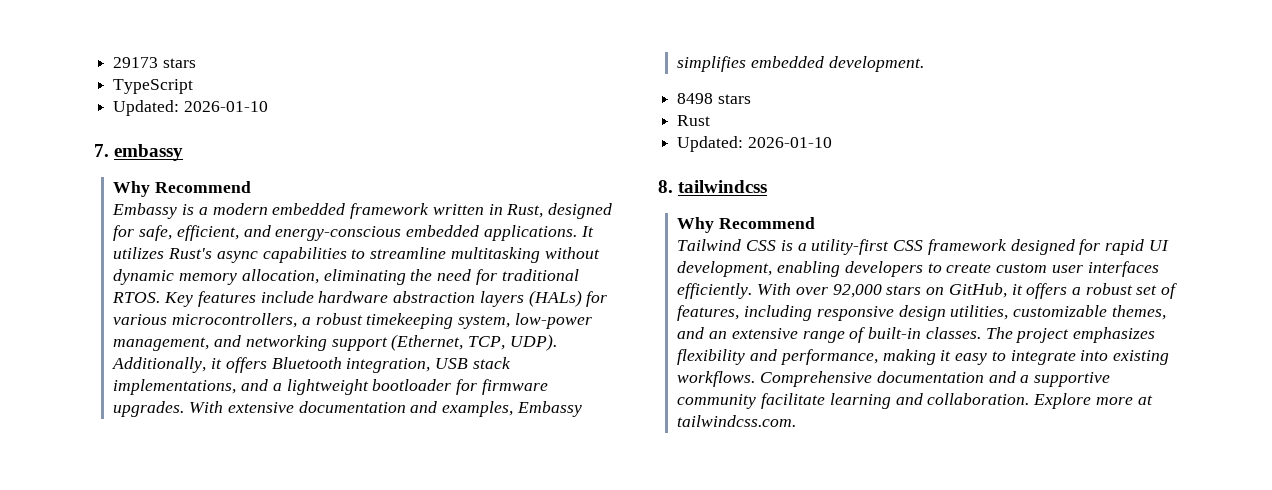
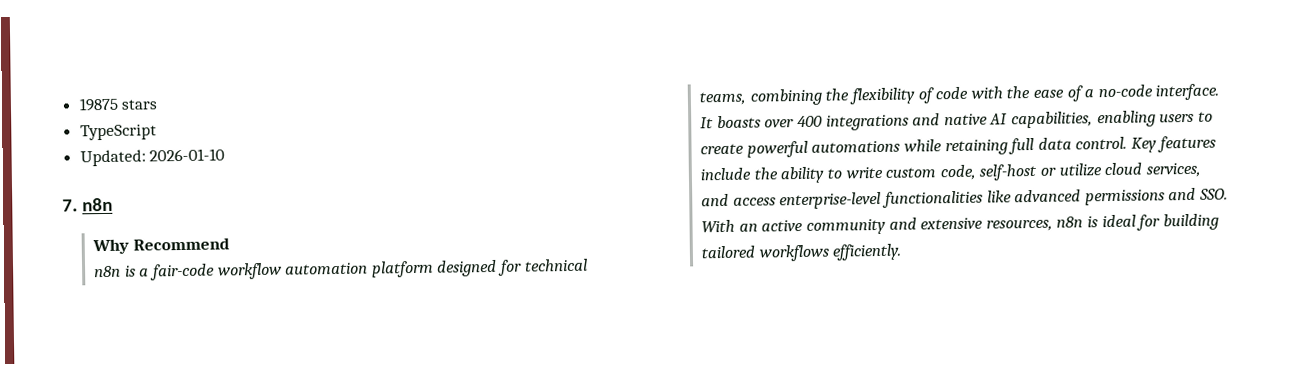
[113,57,159,68] 29173 -> [78,97,119,112] 19875
[114,144,184,161] [113,181,252,197] [112,203,612,219] [113,225,594,241] [113,247,600,263] [113,269,579,285] [112,290,608,307] [113,313,592,329] [113,334,557,351] [112,357,511,373] [113,379,548,395] [113,401,582,417] [677,56,924,72] [677,93,751,104] [677,115,711,126] [677,136,832,152] [658,180,768,193] [677,217,816,233] [677,239,1169,255] [677,261,1159,277] [677,283,1178,299] [677,305,1166,321] [677,327,1155,343] [677,349,1169,365] [677,371,1111,387] [677,393,1153,409] [677,415,797,427] embassy // Why Recommend // Embassy is a modern embedded framework written in Rust, designed for safe, efficient, and energy-conscious embedded applications. It utilizes Rust's async capabilities to streamline multitasking without dynamic memory allocation, eliminating the need for traditional RTOS. Key features include hardware abstraction layers (HALs) for various microcontrollers, a robust timekeeping system, low-power management, and networking support (Ethernet, TCP, UDP). Additionally, it offers Bluetooth integration, USB stack implementations, and a lightweight bootloader for firmware upgrades. With extensive documentation and examples, Embassy simplifies embedded development. // 8498 stars // Rust // Updated: 2026-01-10 // 8. tailwindcss // Why Recommend // Tailwind CSS is a utility-first CSS framework designed for rapid UI development, enabling developers to create custom user interfaces efficiently. With over 92,000 stars on GitHub, it offers a robust set of features, including responsive design utilities, customizable themes, and an extensive range of built-in classes. The project emphasizes flexibility and performance, making it easy to integrate into existing workflows. Comprehensive documentation and a supportive community facilitate learning and collaboration. Explore more at tailwindcss.com. -> [82,197,114,212] [92,237,230,255] [94,258,588,281] [699,83,1220,106] [700,110,1213,131] [700,135,1216,158] [700,162,1201,184] [701,187,1228,210] [701,213,1219,235] [701,243,903,262] n8n // Why Recommend // n8n is a fair-code workflow automation platform designed for technical teams, combining the flexibility of code with the ease of a no-code interface. It boasts over 400 integrations and native AI capabilities, enabling users to create powerful automations while retaining full data control. Key features include the ability to write custom code, self-host or utilize cloud services, and access enterprise-level functionalities like advanced permissions and SSO. With an active community and extensive resources, n8n is ideal for building tailored workflows efficiently.

